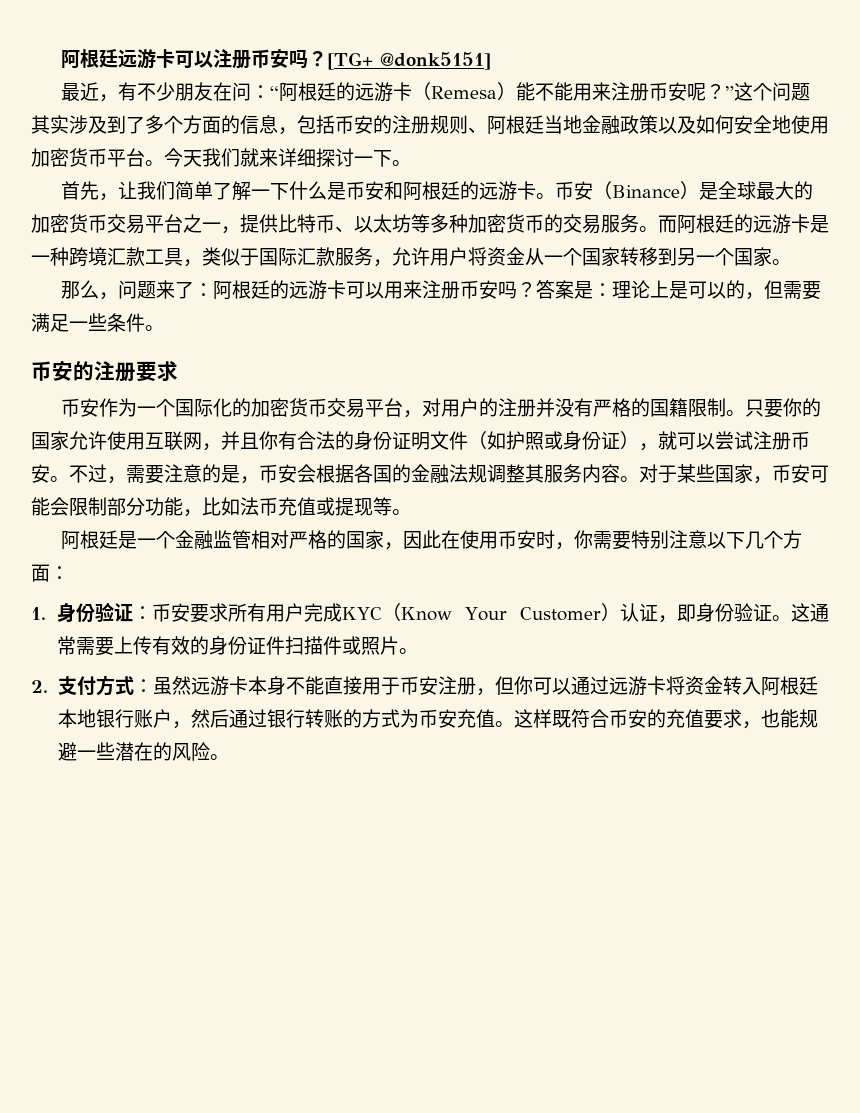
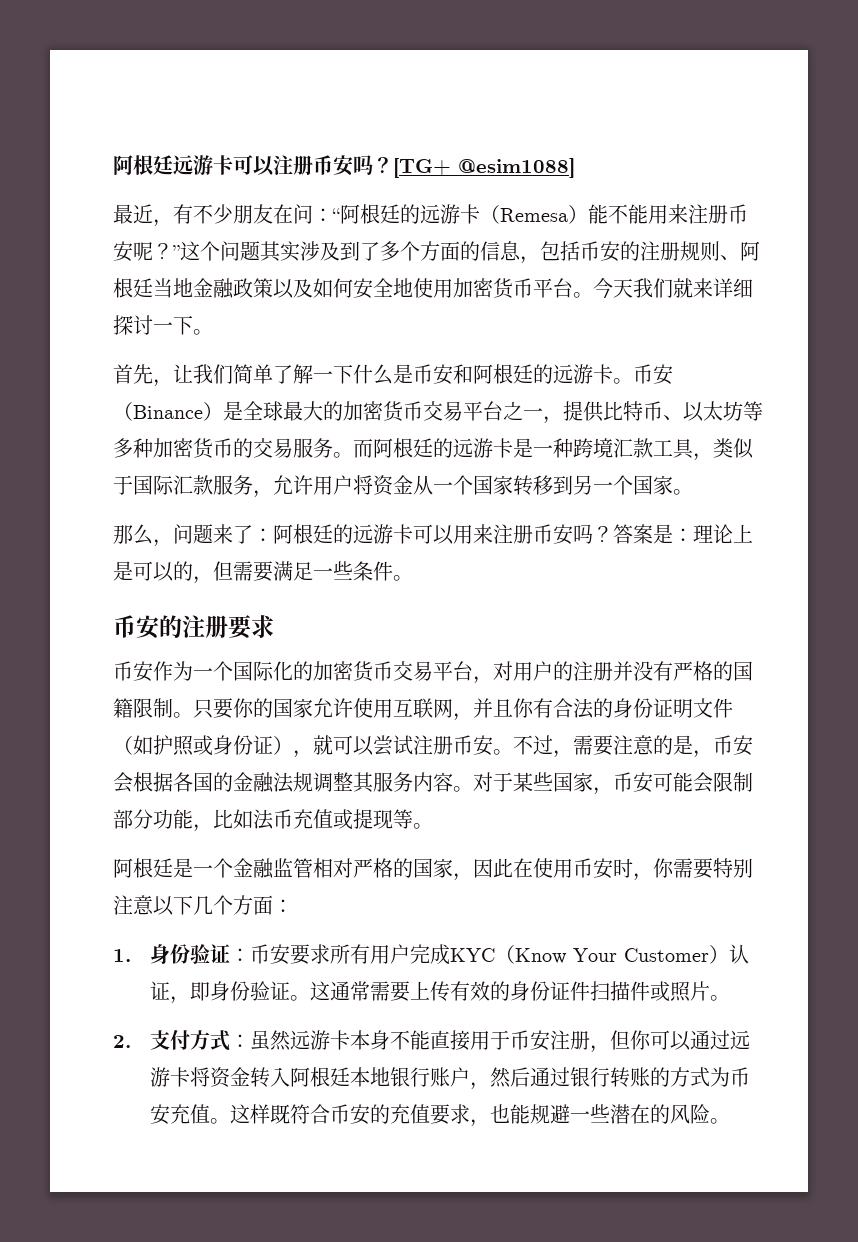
[380,52,492,70] @donk5151] -> [458,158,575,178] @esim1088]

